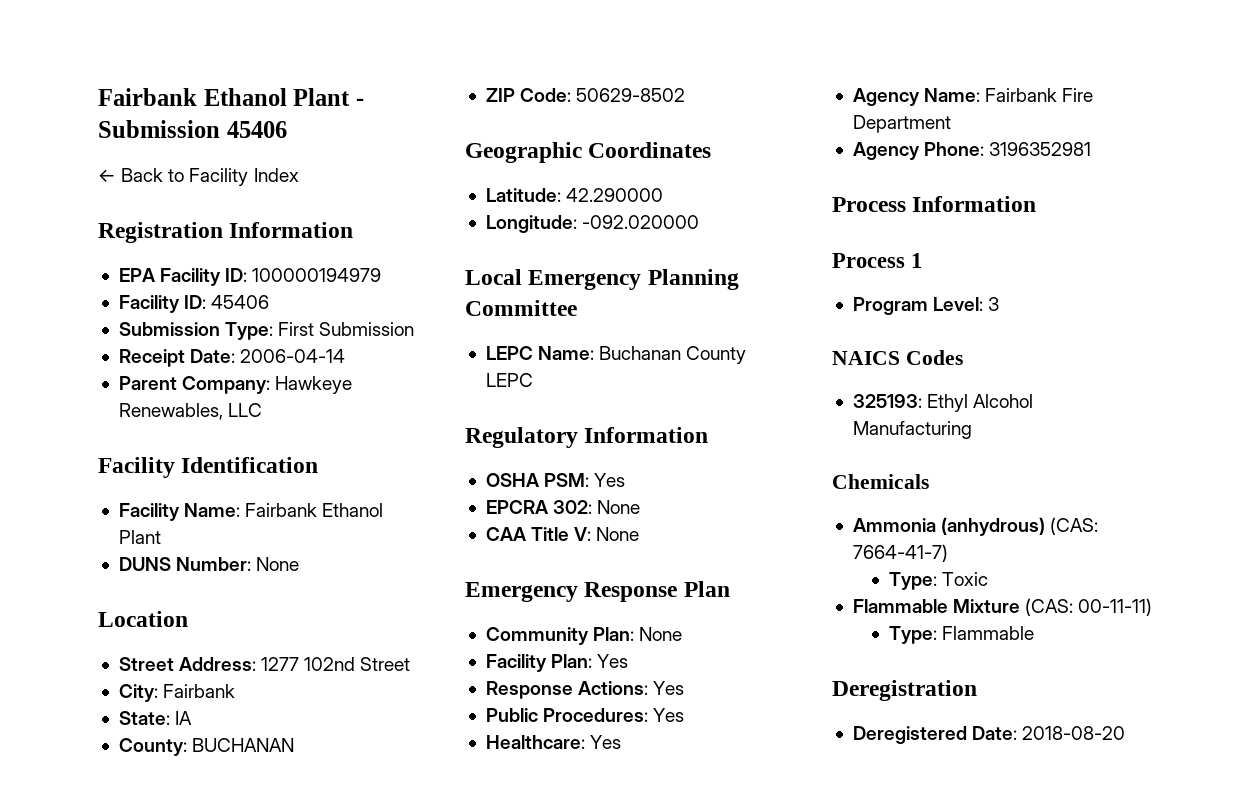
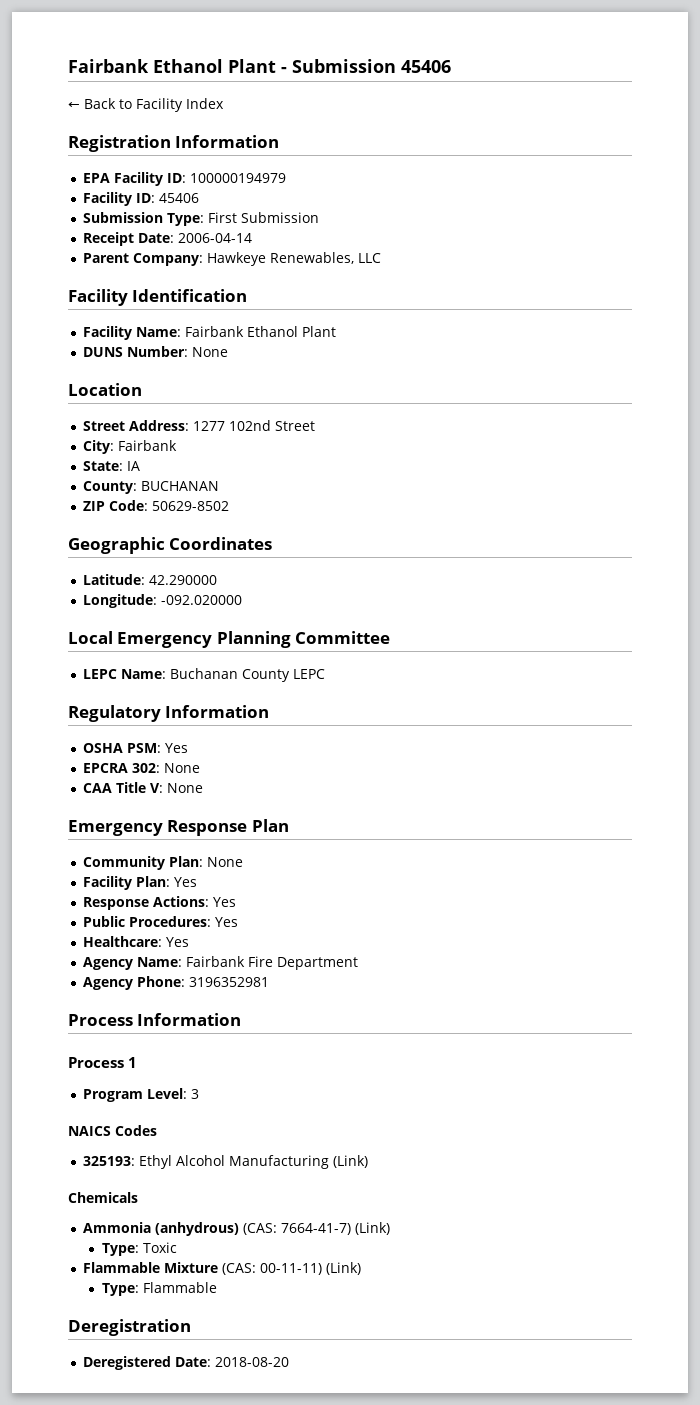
(972, 430) none -> [333,1155,369,1168] (Link)
(948, 553) none -> [355,1222,391,1235] (Link)
(1153, 607) none -> [326,1262,362,1275] (Link)

